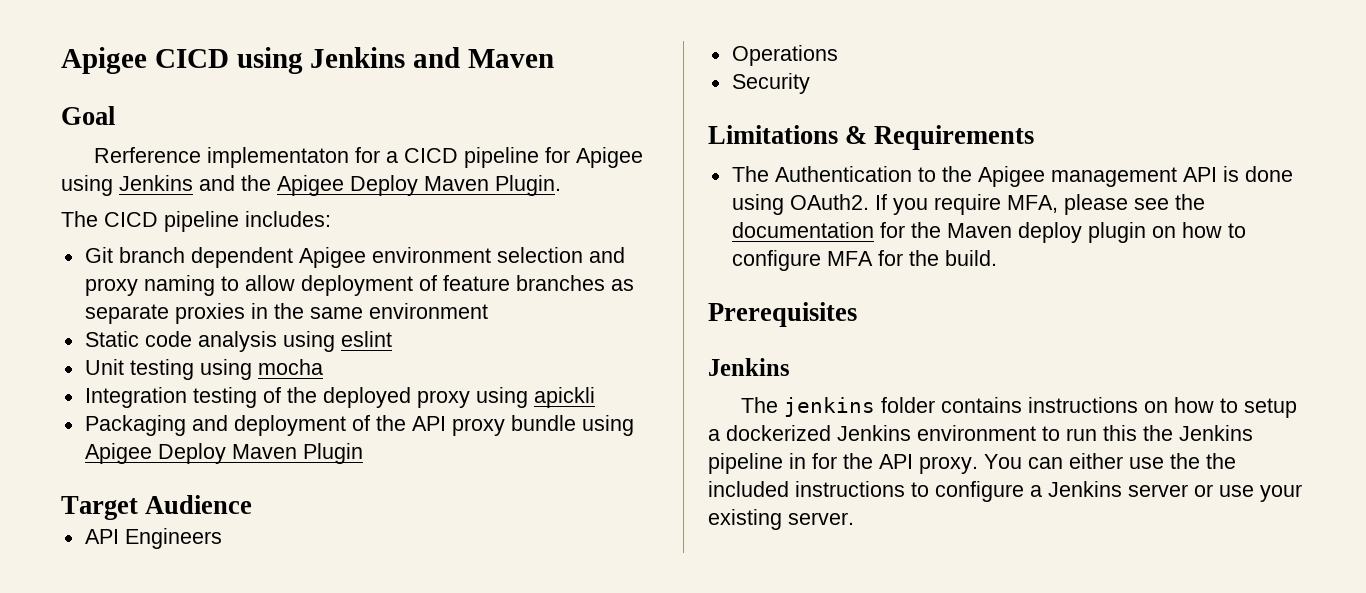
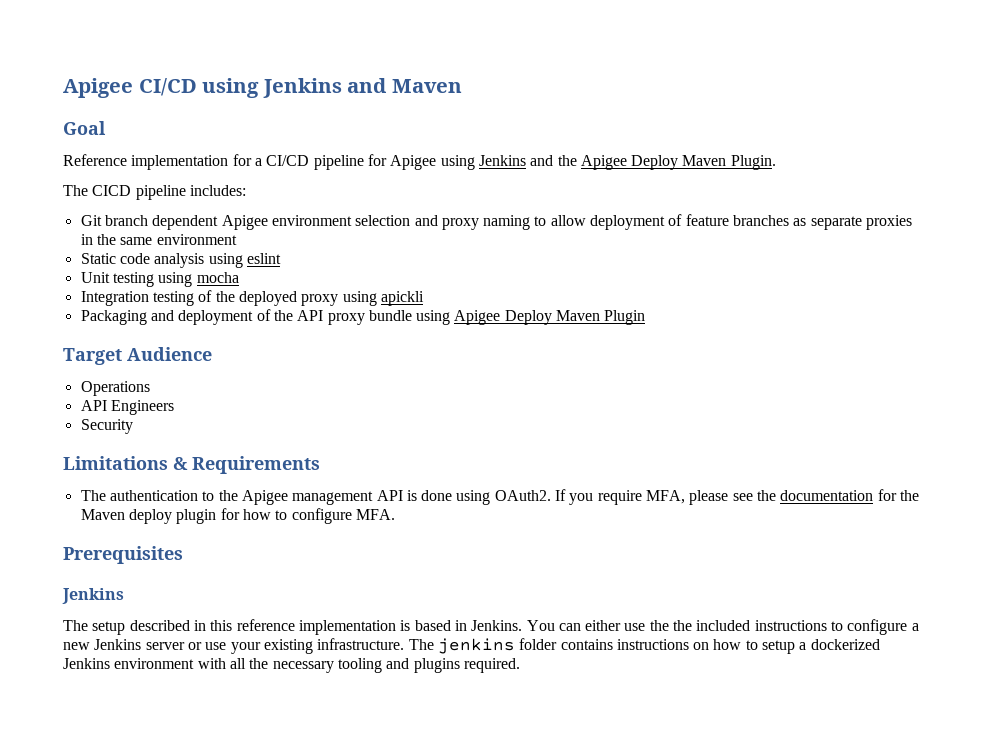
[61,47,229,74] Apigee CICD -> [63,78,197,98] Apigee CI/CD
[94,147,350,168] Rerference implementaton -> [63,154,229,170] Reference implementation
[404,148,459,163] CICD -> [266,155,310,166] CI/CD
(253, 504) none -> [80,381,150,396] // Operations
[731,45,838,66] // Operations -> (174, 407) none
[774,166,912,182] Authentication -> [109,490,198,501] authentication
[1151,226,1176,238] on -> [220,508,240,520] for
[826,250,997,266] MFA for the build. -> [355,509,395,520] MFA.
(779, 405) none -> [92,619,919,635] [63,638,434,654] setup described in this reference implementation is based in Jenkins. You can either use the the included instructions to configure a new Jenkins server or use your existing infrastructure. The
[1042,425,1253,441] [708,453,1236,474] [708,481,1302,502] [708,509,854,530] to run this the Jenkins pipeline in for the API proxy. You can either use the the included instructions to configure a Jenkins server or use your existing server. -> [197,658,520,673] with all the necessary tooling and plugins required.

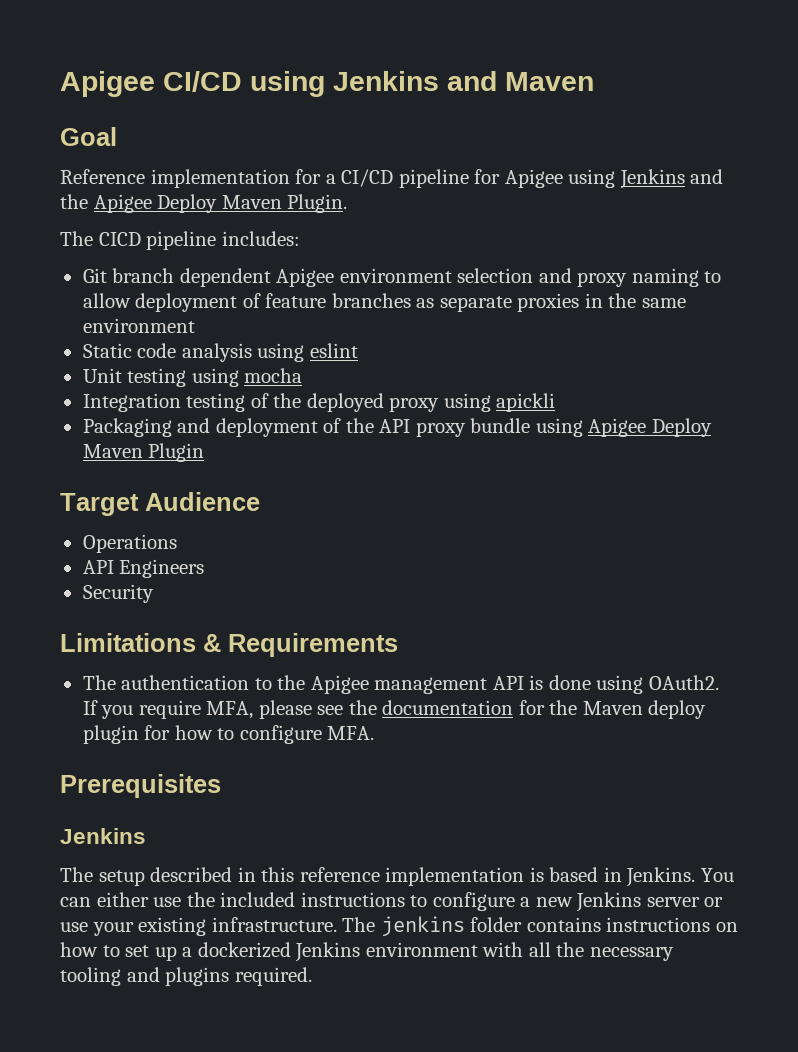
[673,620,693,631] the -> (215, 899) none
[762,640,796,654] setup -> [125,945,177,961] set up

